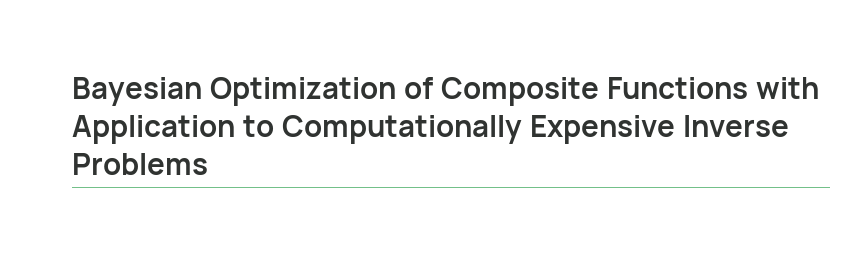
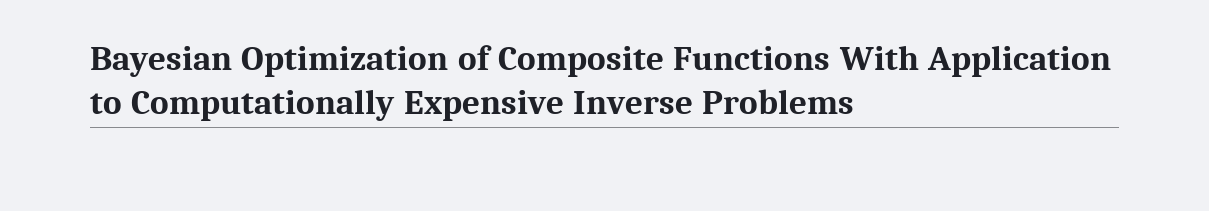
[755,77,819,99] with -> [838,45,919,70] With

